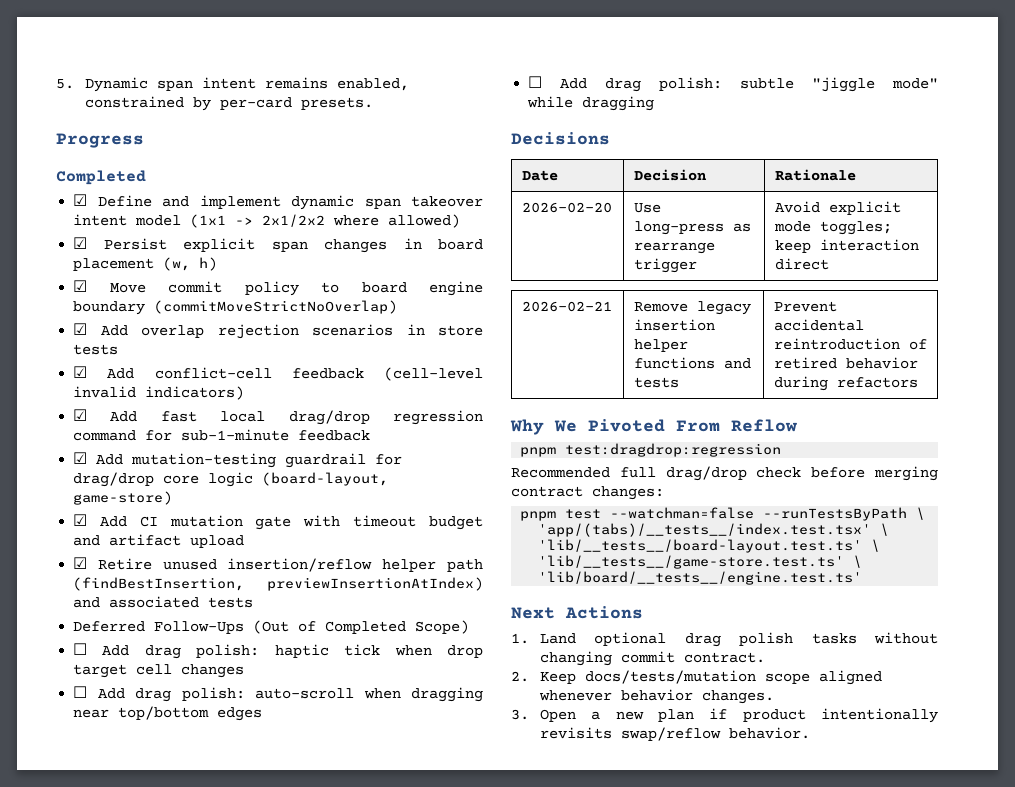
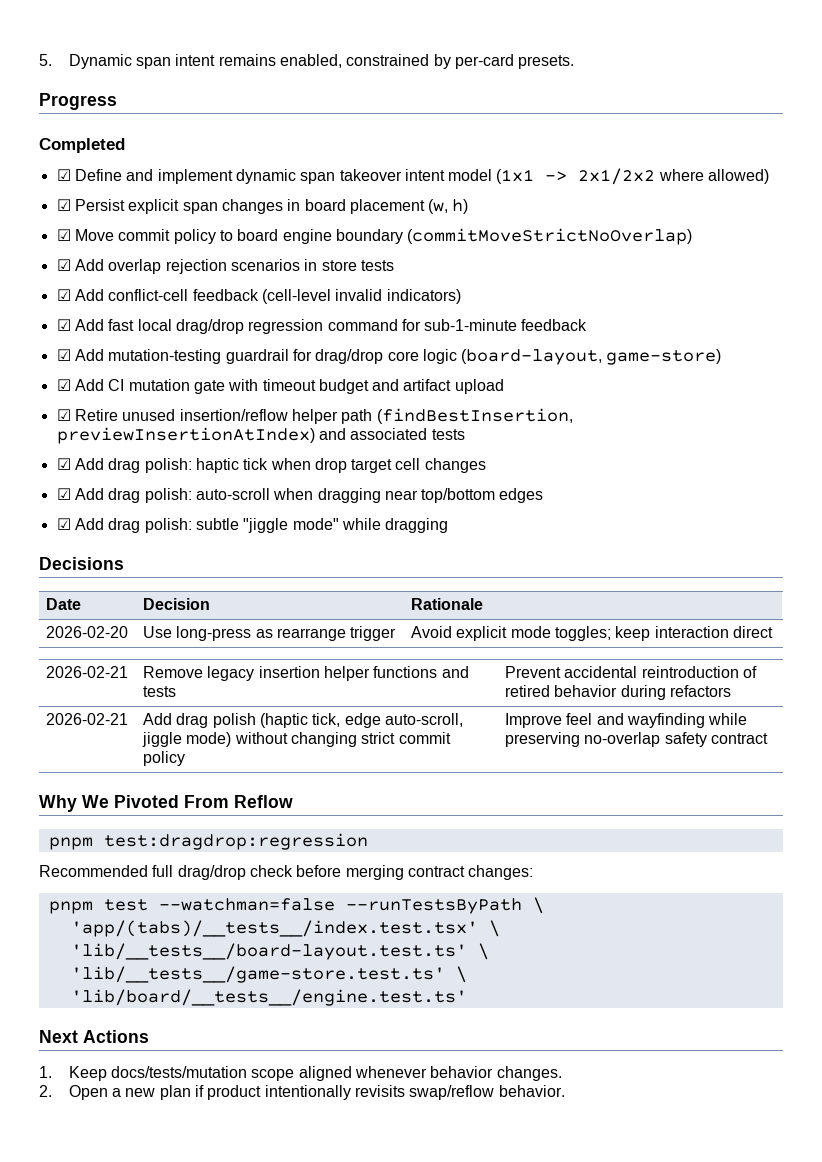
[73,620,470,634] [73,643,88,655] Deferred Follow-Ups (Out of Completed Scope) // ☐ -> [56,458,71,470] ☑
[73,686,88,698] ☐ -> [56,488,71,500] ☑
[528,76,543,88] ☐ -> [56,518,71,530] ☑
(918, 382) none -> [46,713,129,725] [143,713,464,728] [142,732,451,747] [143,751,186,766] [505,713,748,728] [505,732,769,747] // 2026-02-21 | Add drag polish (haptic tick, edge auto-scroll, jiggle mode) without changing strict commit policy | Improve feel and wayfinding while preserving no-overlap safety contract
[539,632,938,647] [539,651,765,666] [511,671,529,682] Land optional drag polish tasks without changing commit contract. // 2. -> (52, 1072) none
[511,709,529,720] 3. -> [39,1085,52,1097] 2.

